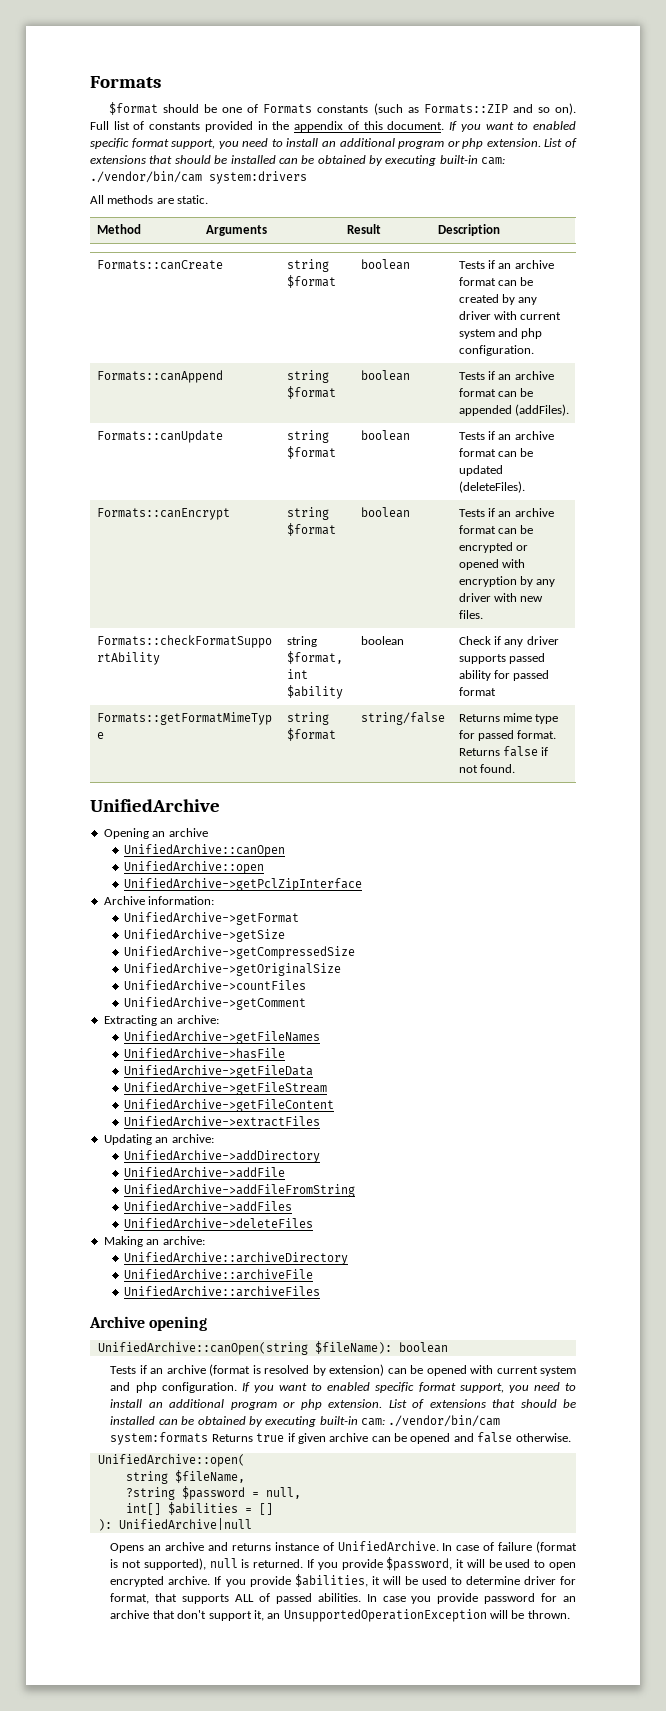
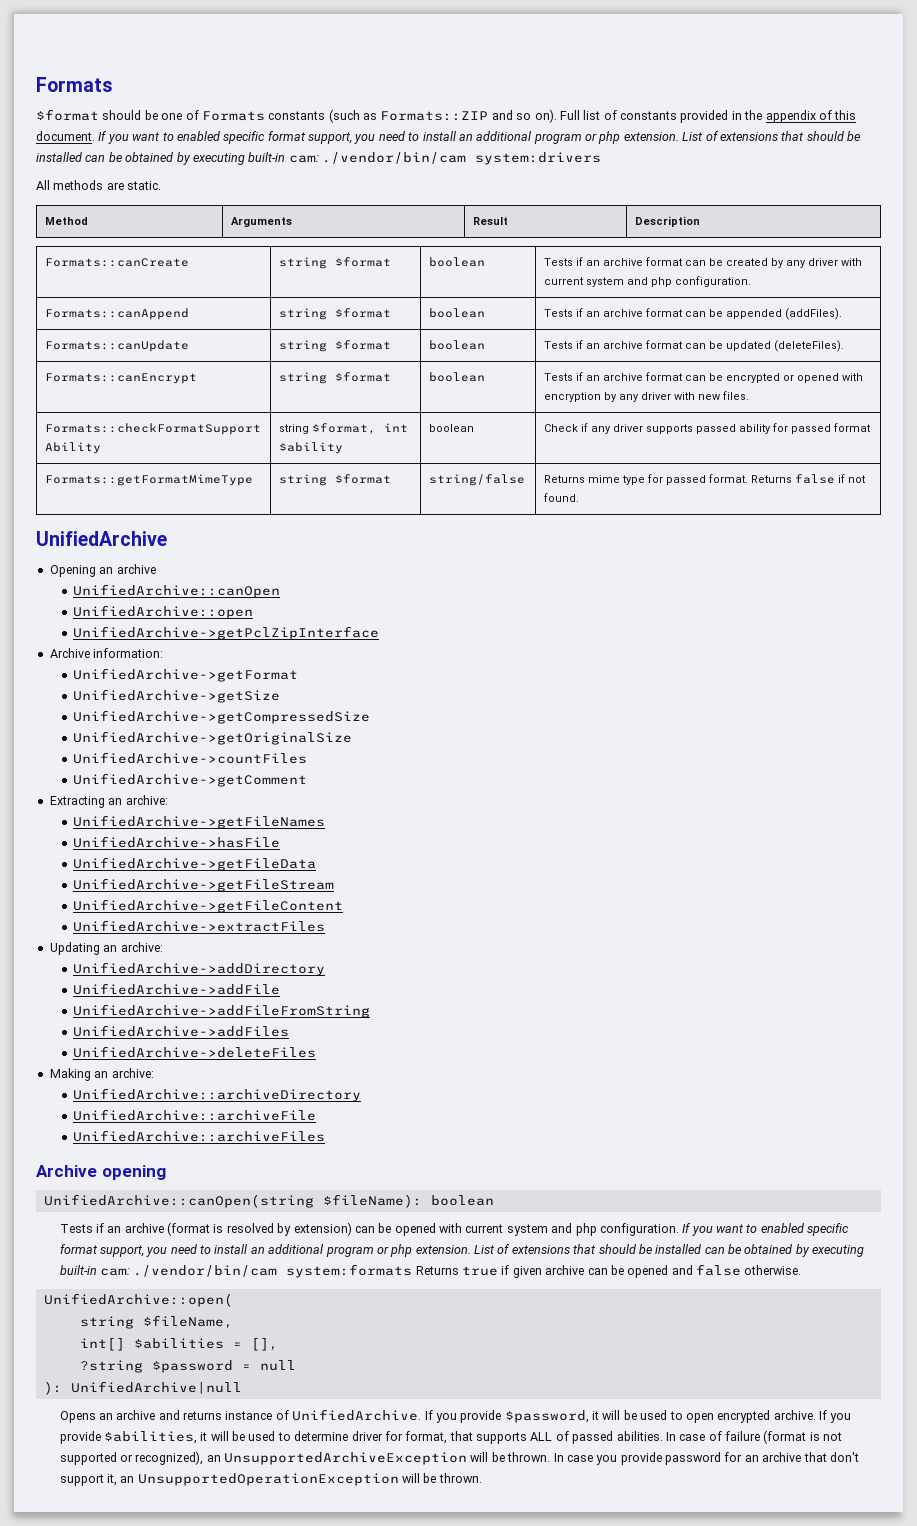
(245, 1476) none -> [79,1337,278,1351] // int[] $abilities = [],
[265,1487,301,1499] [125,1502,273,1515] null, // int[] $abilities = [] -> [259,1360,296,1371] null
[442,1541,577,1553] [110,1558,304,1570] In case of failure (format is not supported), null is returned. -> (422, 1415) none
(406, 1599) none -> [708,1430,843,1444] [59,1451,593,1465] of failure (format is not supported or recognized), an UnsupportedArchiveException will be thrown. In case

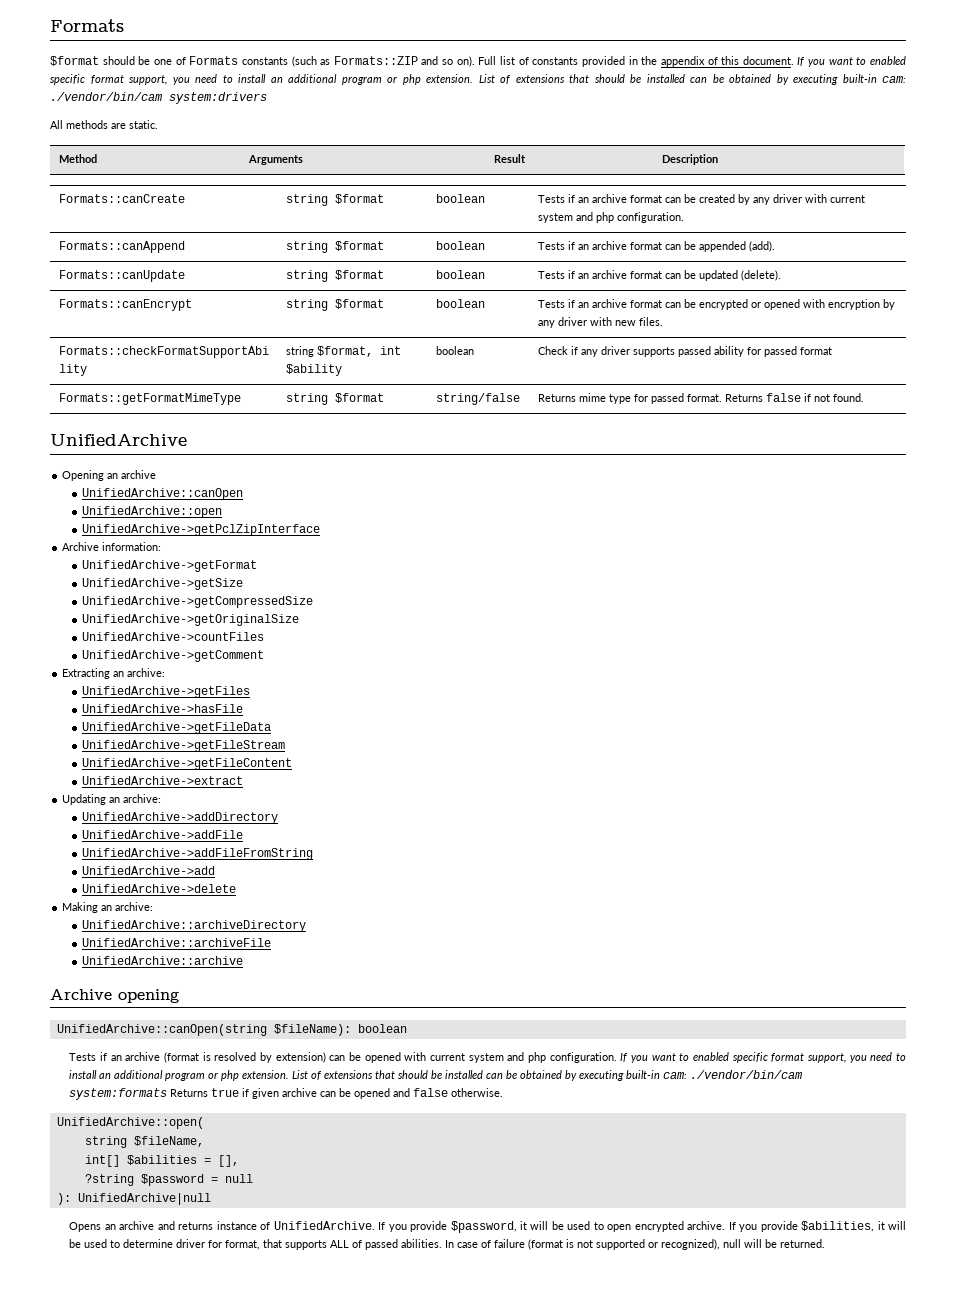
[785,308,843,320] (addFiles). -> [748,241,775,252] (add).
[774,340,845,352] (deleteFiles). -> [740,270,781,281] (delete).
[73,815,326,829] UnifiedArchive->getFileNames -> [81,686,250,698] UnifiedArchive->getFiles
[73,920,326,932] UnifiedArchive->extractFiles -> [81,776,243,785] UnifiedArchive->extract
[73,1025,290,1037] [73,1046,317,1058] UnifiedArchive->addFiles // UnifiedArchive->deleteFiles -> [81,866,215,875] [81,884,236,893] UnifiedArchive->add // UnifiedArchive->delete
[73,1130,326,1142] UnifiedArchive::archiveFiles -> [81,956,243,965] UnifiedArchive::archive
[206,1452,859,1465] [59,1473,482,1486] an UnsupportedArchiveException will be thrown. In case you provide password for an archive that don't support it, an UnsupportedOperationException will be thrown. -> [723,1239,826,1248] null will be returned.

